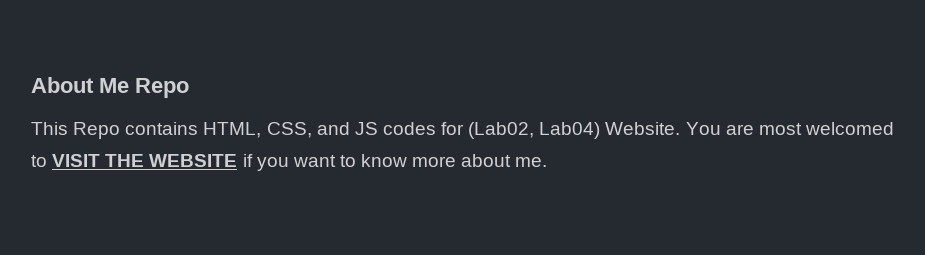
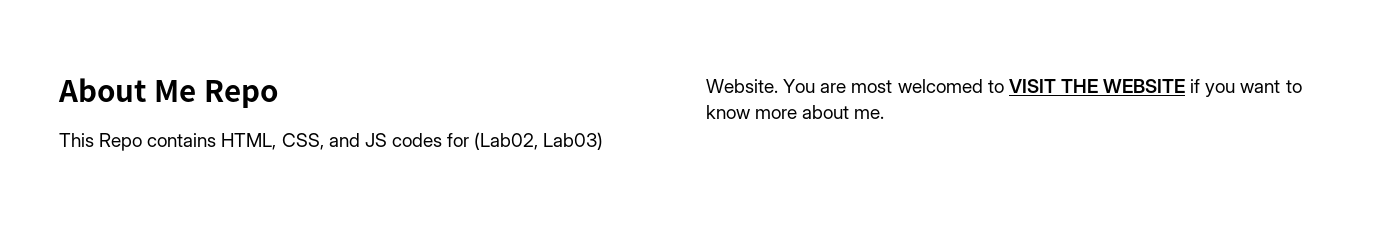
[539,122,601,139] Lab04) -> [543,132,604,150] Lab03)

